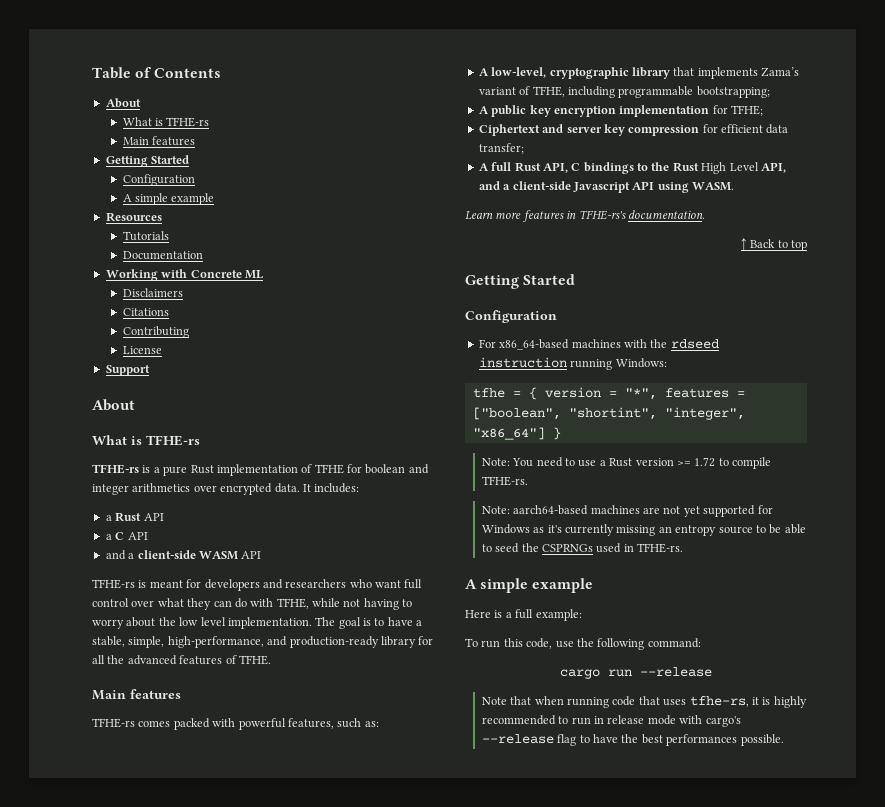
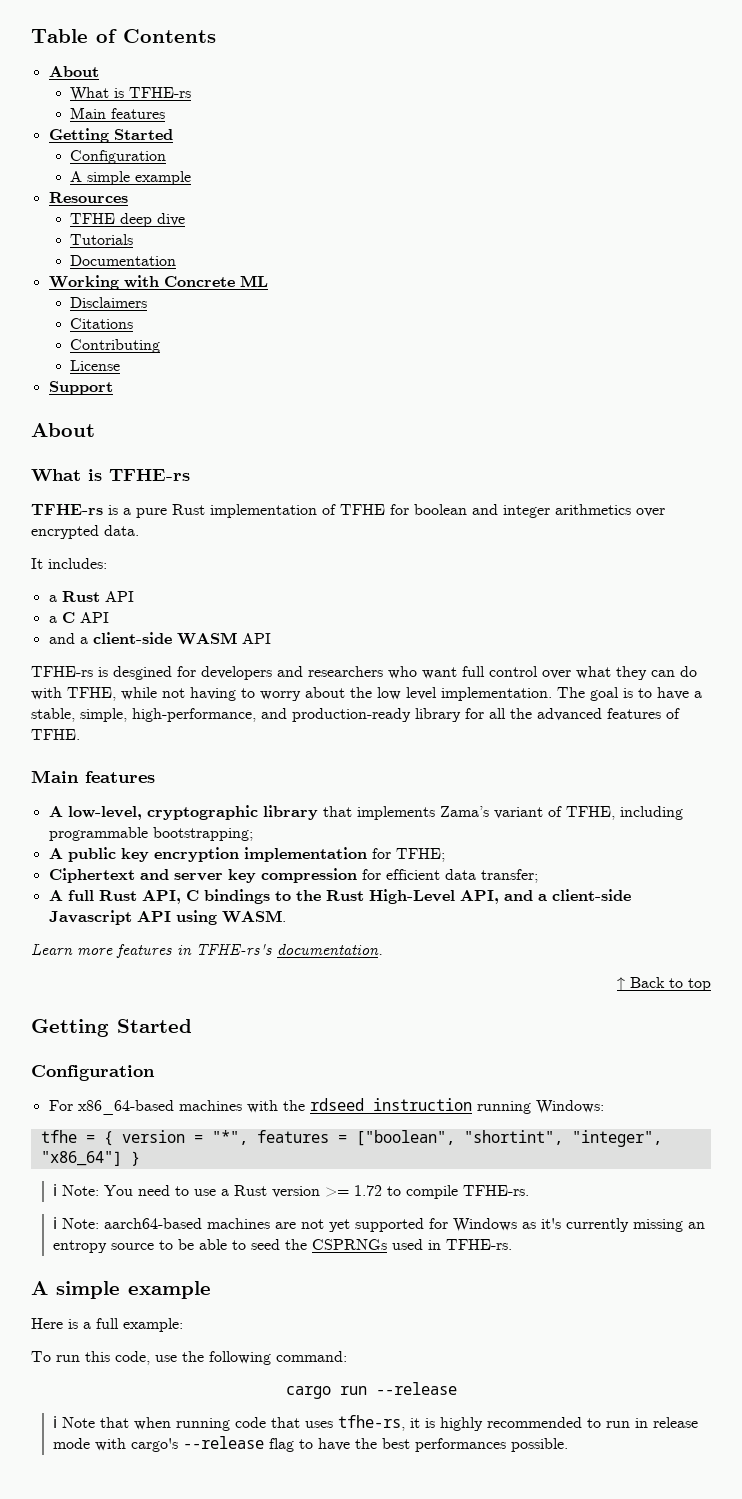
(162, 217) none -> [70,213,186,227] // TFHE deep dive
(300, 488) none -> (139, 530) //
[149,580,183,588] meant -> [113,666,172,680] desgined
[92,718,379,730] // TFHE-rs comes packed with powerful features, such as: -> (155, 777) none
[701,162,759,174] High Level -> [368,889,455,904] High-Level
(561, 433) none -> [52,1184,57,1196] ℹ
(528, 481) none -> [52,1217,57,1229] ℹ
(712, 672) none -> [52,1416,57,1428] ℹ

